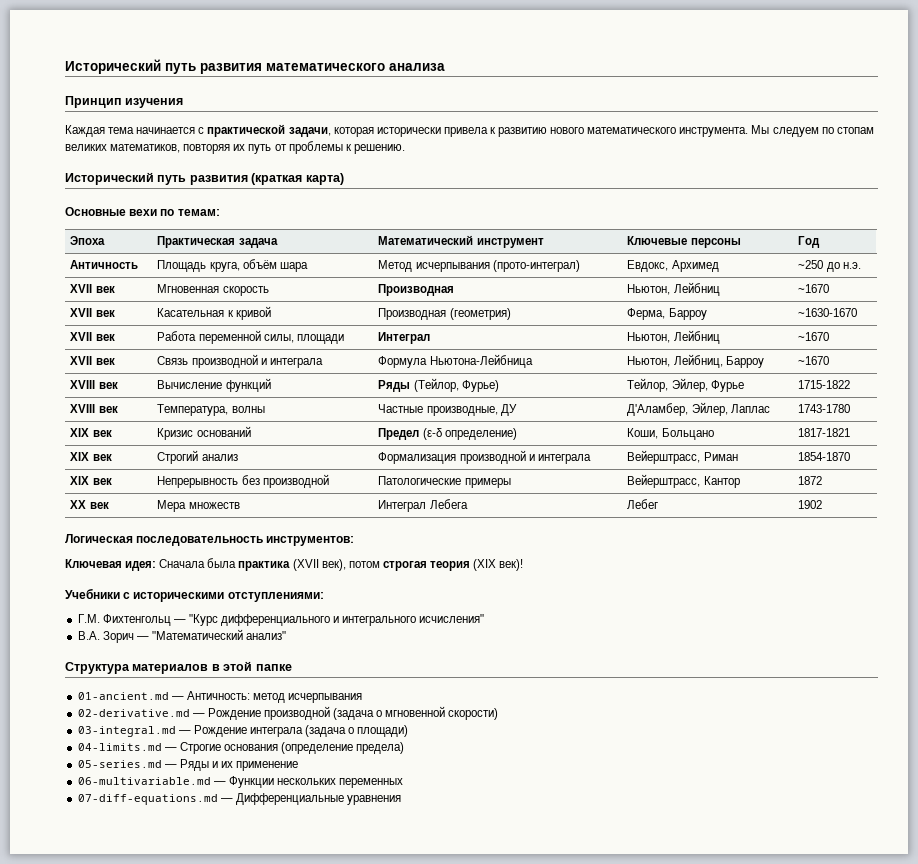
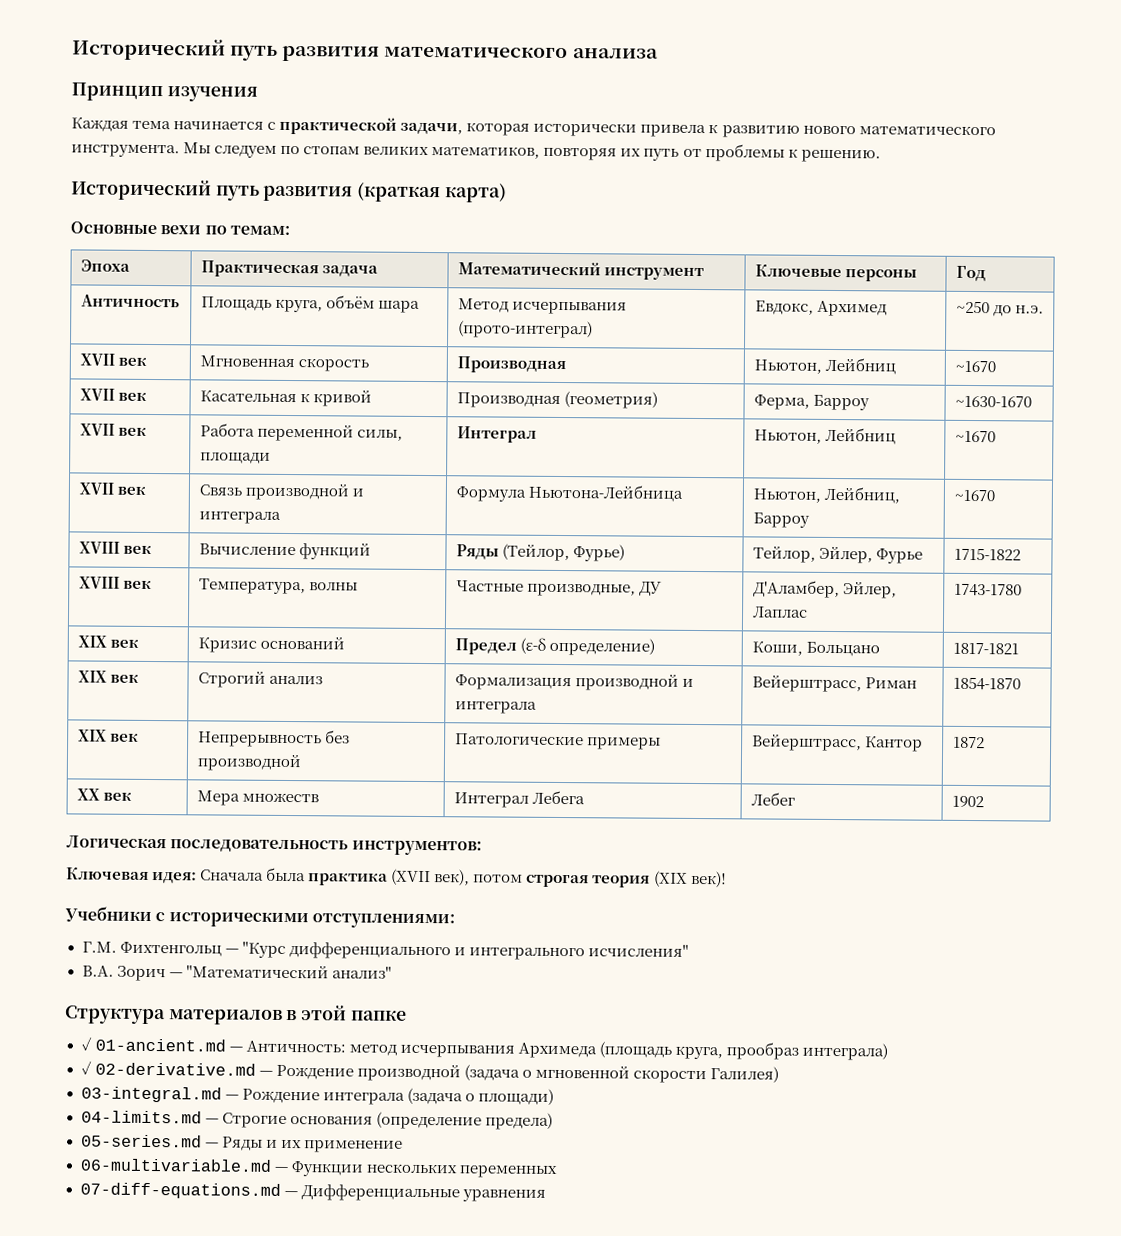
(292, 667) none -> [80,1036,92,1051] ✓
(363, 698) // -> [517,1041,888,1061] [80,1060,92,1075] Архимеда (площадь круга, прообраз интеграла) // ✓
[448,708,499,720] скорости) -> [632,1066,779,1084] скорости Галилея)

